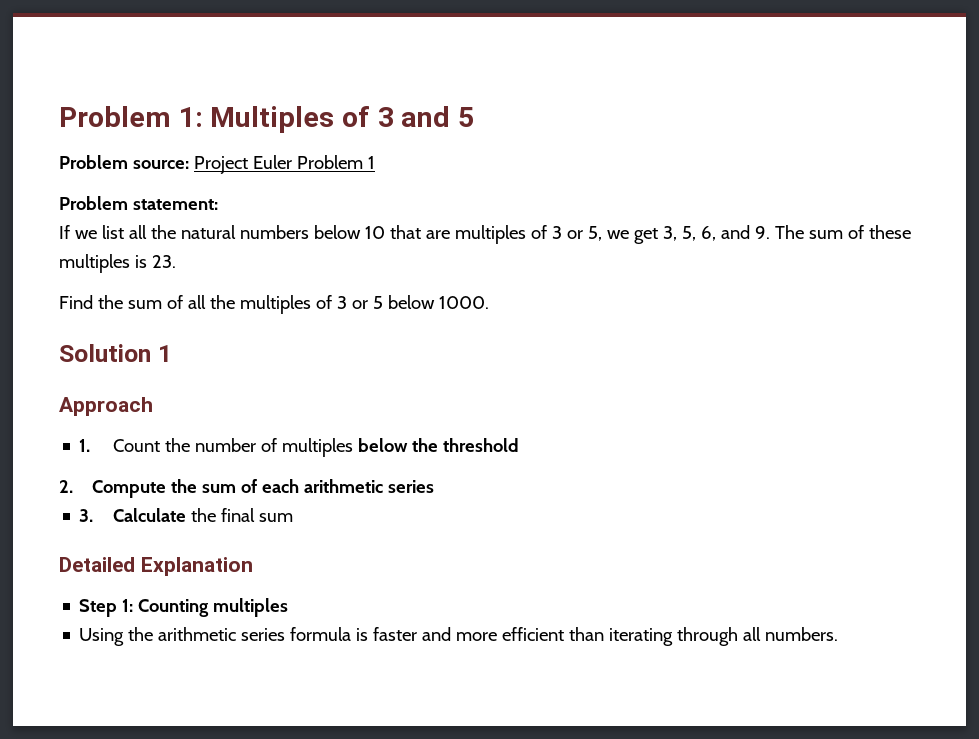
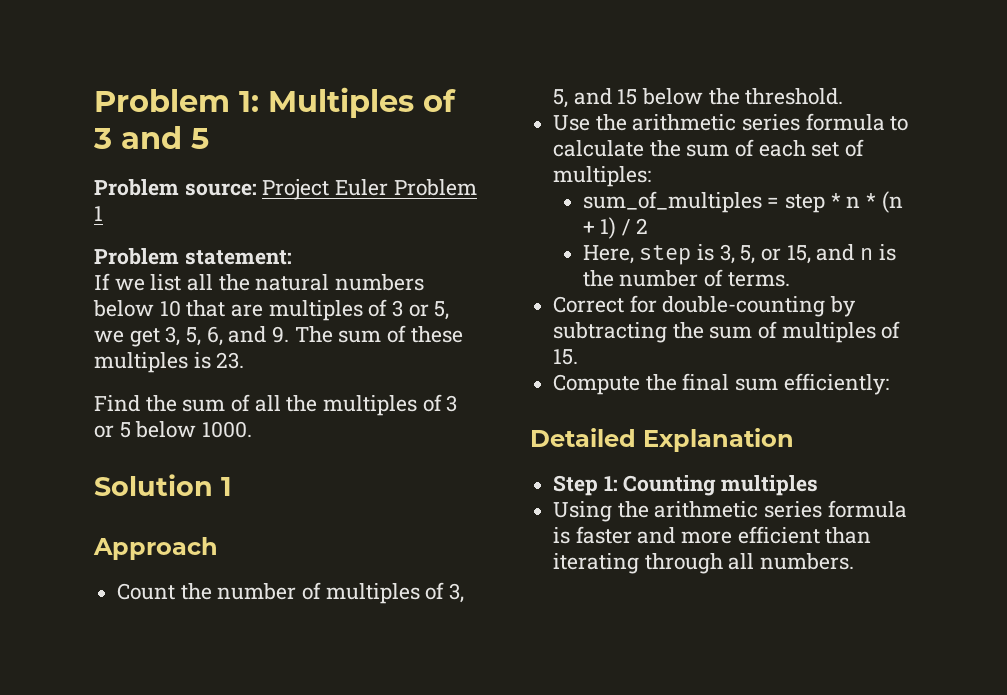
[79,439,91,452] 1. -> (218, 548) none
[357,438,519,452] [59,479,435,498] [79,508,186,522] below the threshold // 2. Compute the sum of each arithmetic series // 3. Calculate -> [425,582,465,603] [553,88,844,108] [553,113,909,131] [553,139,865,157] [553,166,652,187] [582,191,903,213] [582,217,648,239] [582,244,896,265] [582,269,790,287] [553,295,857,317] [553,321,901,343] [553,349,579,365] [553,374,641,395] of 3, 5, and 15 below the threshold. // Use the arithmetic series formula to calculate the sum of each set of multiples: // sum_of_multiples = step * n * (n + 1) / 2 // Here, step is 3, 5, or 15, and n is the number of terms. // Correct for double-counting by subtracting the sum of multiples of 15. // Compute
(293, 517) none -> [783,373,889,395] efficiently:

